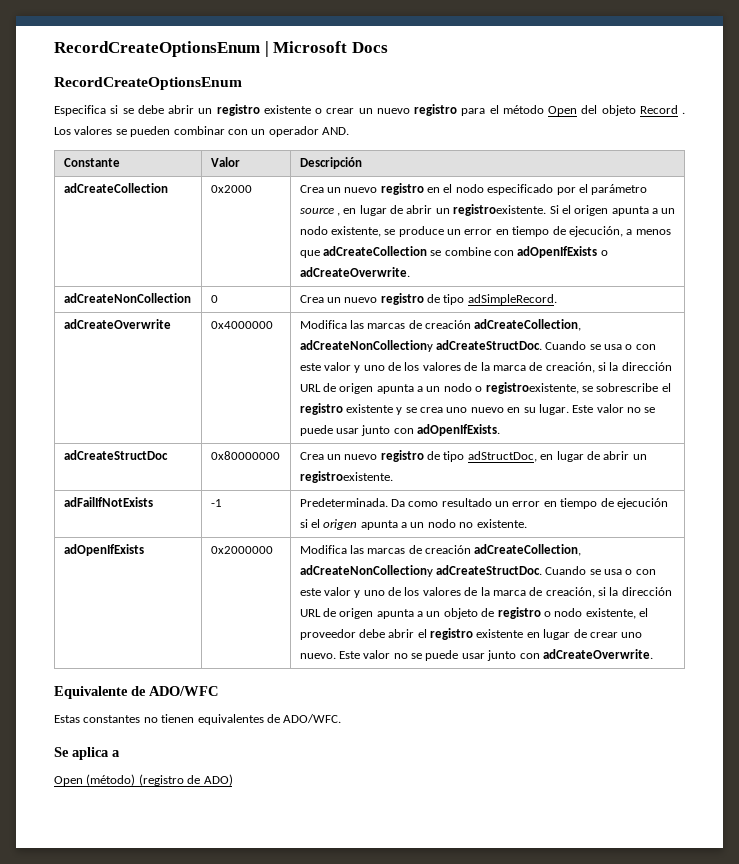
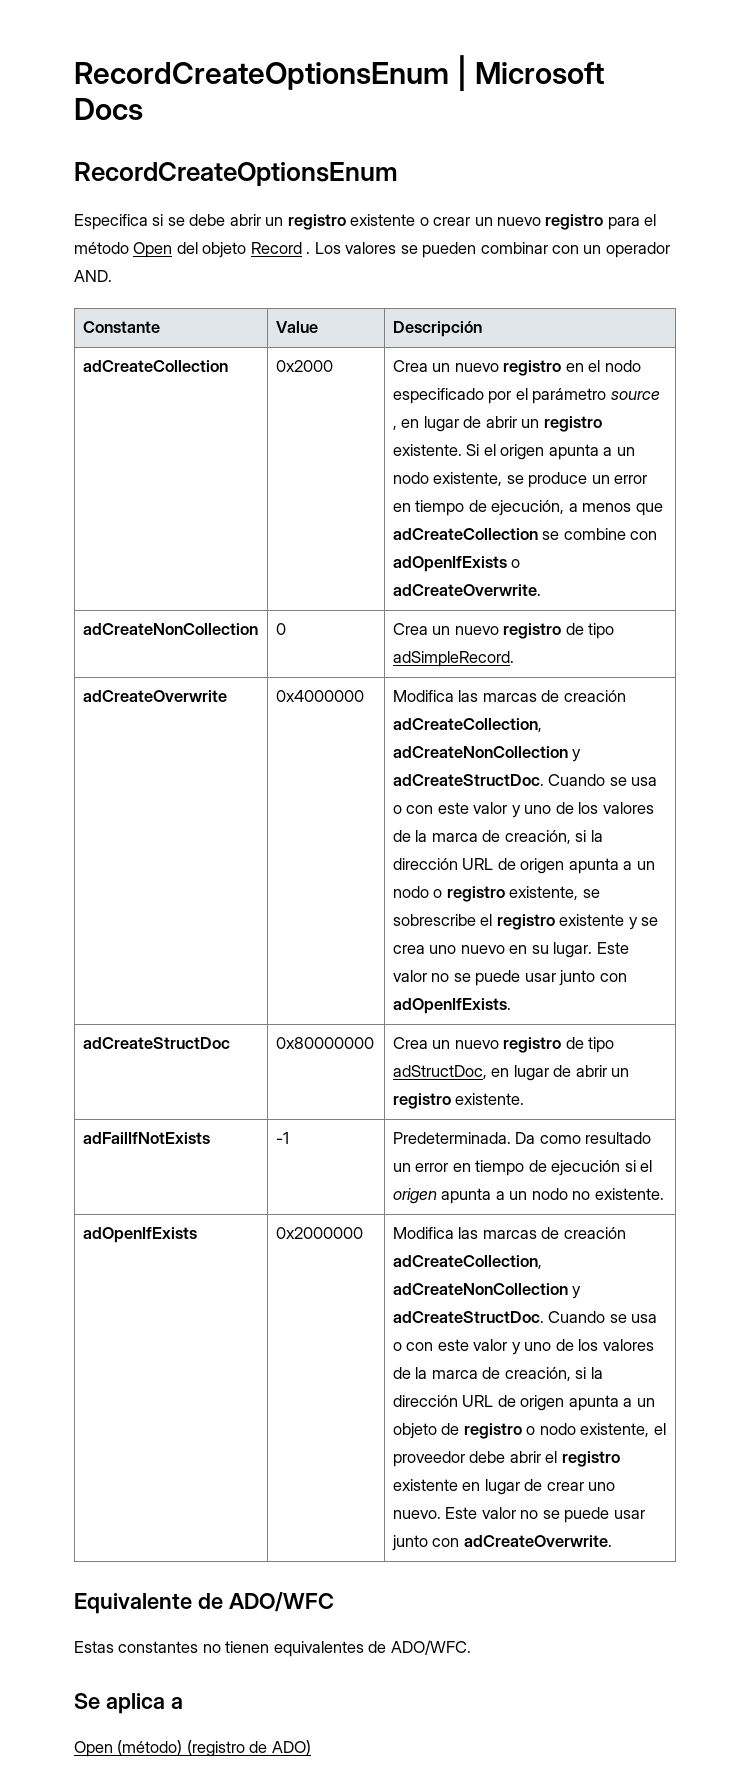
[210,157,240,167] Valor -> [275,321,318,333] Value
[453,204,547,216] registroexistente. -> [543,416,602,432] [392,444,462,456] registro existente.
[299,340,433,352] adCreateNonCollectiony -> [392,746,582,762] adCreateNonCollection y
[485,382,579,394] registroexistente, -> [446,886,579,902] registro existente,
[299,471,393,483] registroexistente. -> [392,1093,525,1109] registro existente.
[299,565,433,577] adCreateNonCollectiony -> [392,1283,582,1299] adCreateNonCollection y

